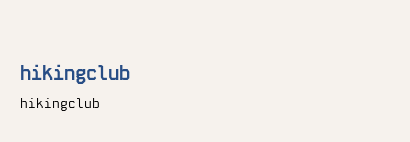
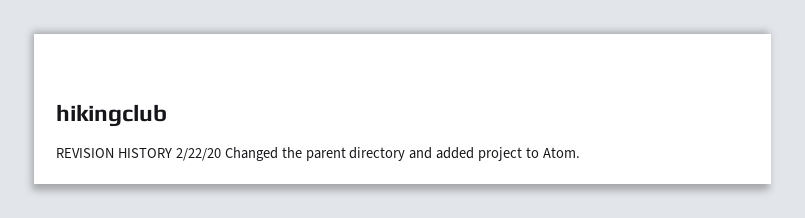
[20,98,100,111] hikingclub -> [56,147,581,161] REVISION HISTORY 2/22/20 Changed the parent directory and added project to Atom.

